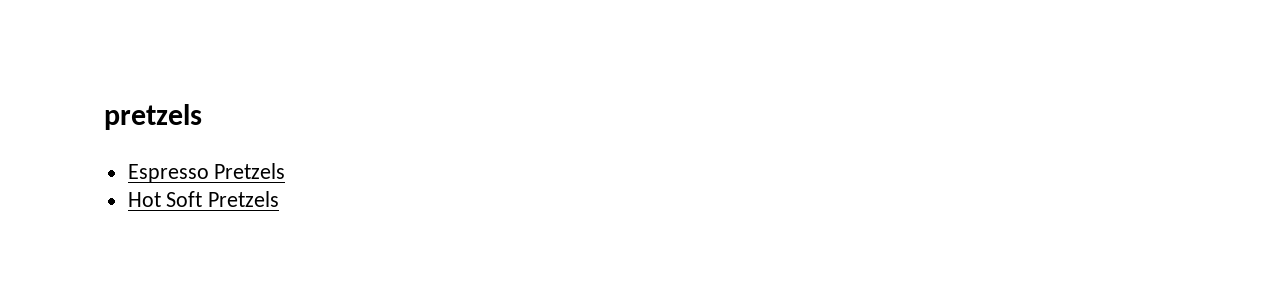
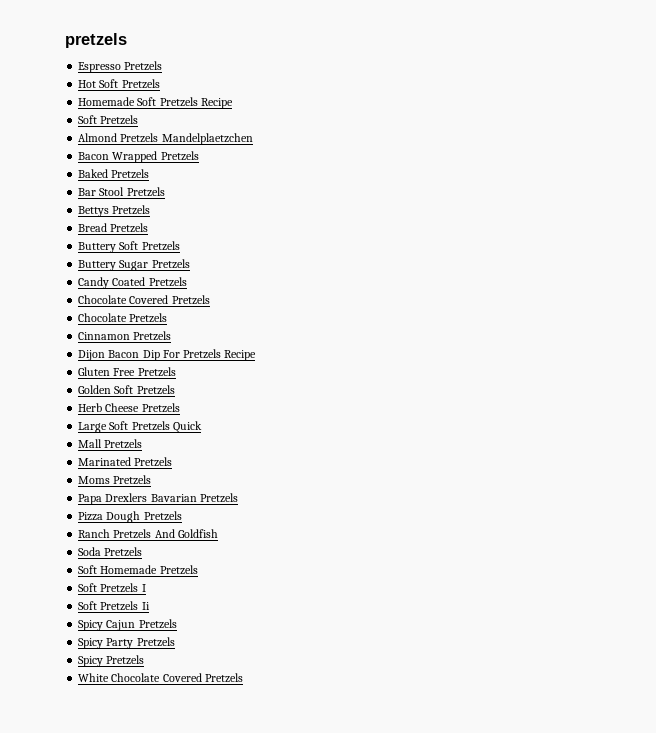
(280, 199) none -> [78,97,233,109] [78,115,139,125] [78,133,253,145] [78,151,199,163] [78,169,150,179] [78,187,165,197] [78,205,151,217] [78,223,149,233] [78,241,180,253] [78,259,190,271] [78,277,187,289] [78,295,210,305] [78,313,168,323] [78,331,172,341] [78,349,257,361] [78,367,176,377] [78,385,175,395] [78,403,180,413] [78,421,202,433] [78,439,143,449] [78,457,173,467] [78,475,152,485] [78,493,238,505] [78,511,182,523] [78,529,218,539] [78,547,143,557] [78,565,198,575] [78,583,146,593] [78,601,150,611] [78,619,177,631] [78,637,175,649] [78,655,145,667] [78,673,243,683] // Homemade Soft Pretzels Recipe // Soft Pretzels // Almond Pretzels Mandelplaetzchen // Bacon Wrapped Pretzels // Baked Pretzels // Bar Stool Pretzels // Bettys Pretzels // Bread Pretzels // Buttery Soft Pretzels // Buttery Sugar Pretzels // Candy Coated Pretzels // Chocolate Covered Pretzels // Chocolate Pretzels // Cinnamon Pretzels // Dijon Bacon Dip For Pretzels Recipe // Gluten Free Pretzels // Golden Soft Pretzels // Herb Cheese Pretzels // Large Soft Pretzels Quick // Mall Pretzels // Marinated Pretzels // Moms Pretzels // Papa Drexlers Bavarian Pretzels // Pizza Dough Pretzels // Ranch Pretzels And Goldfish // Soda Pretzels // Soft Homemade Pretzels // Soft Pretzels I // Soft Pretzels Ii // Spicy Cajun Pretzels // Spicy Party Pretzels // Spicy Pretzels // White Chocolate Covered Pretzels

